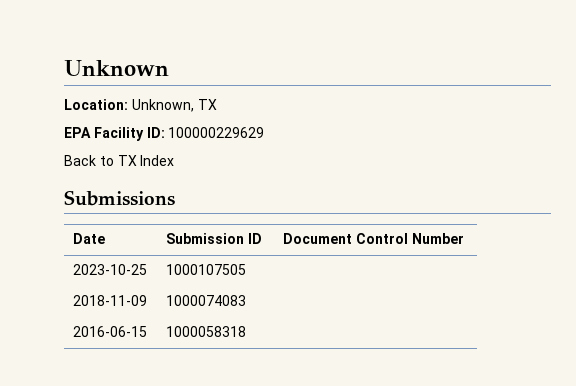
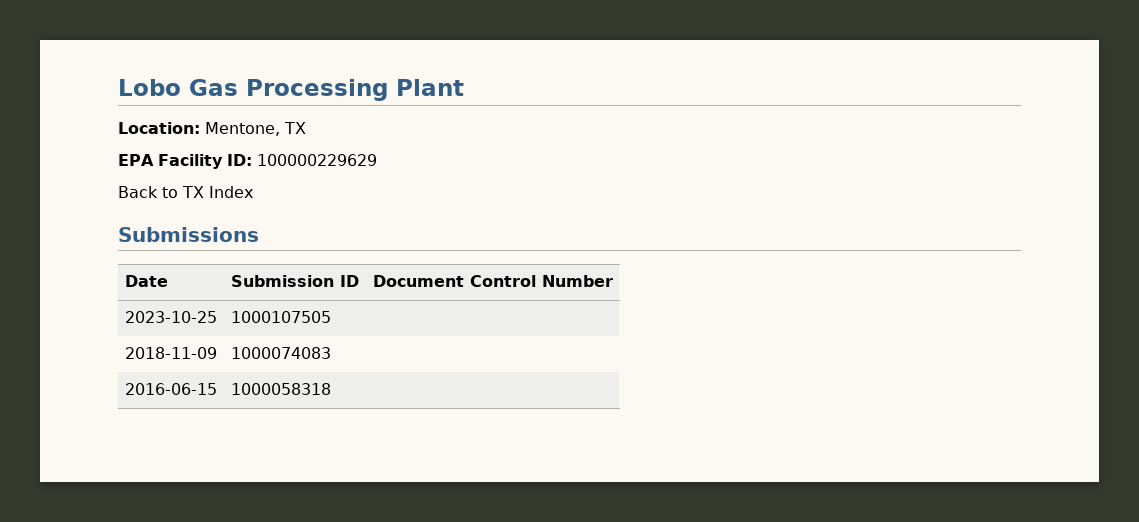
[64,60,169,76] Unknown -> [118,79,464,101] Lobo Gas Processing Plant
[131,99,194,112] Unknown, -> [205,122,280,136] Mentone,

